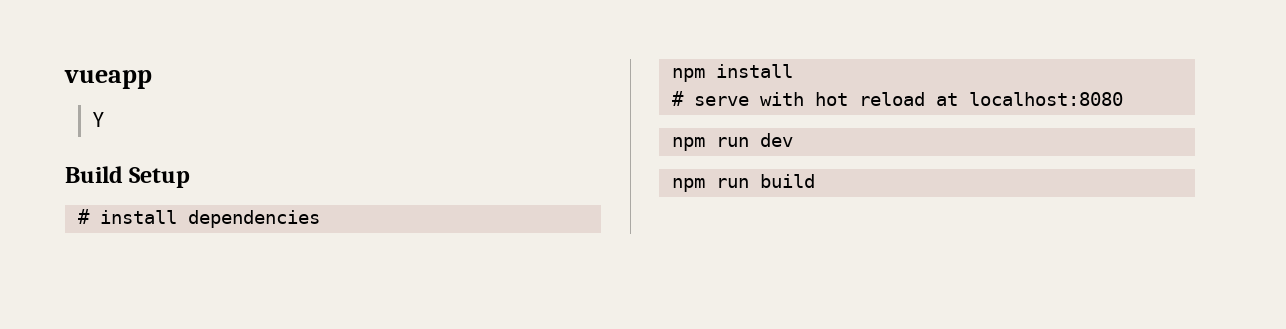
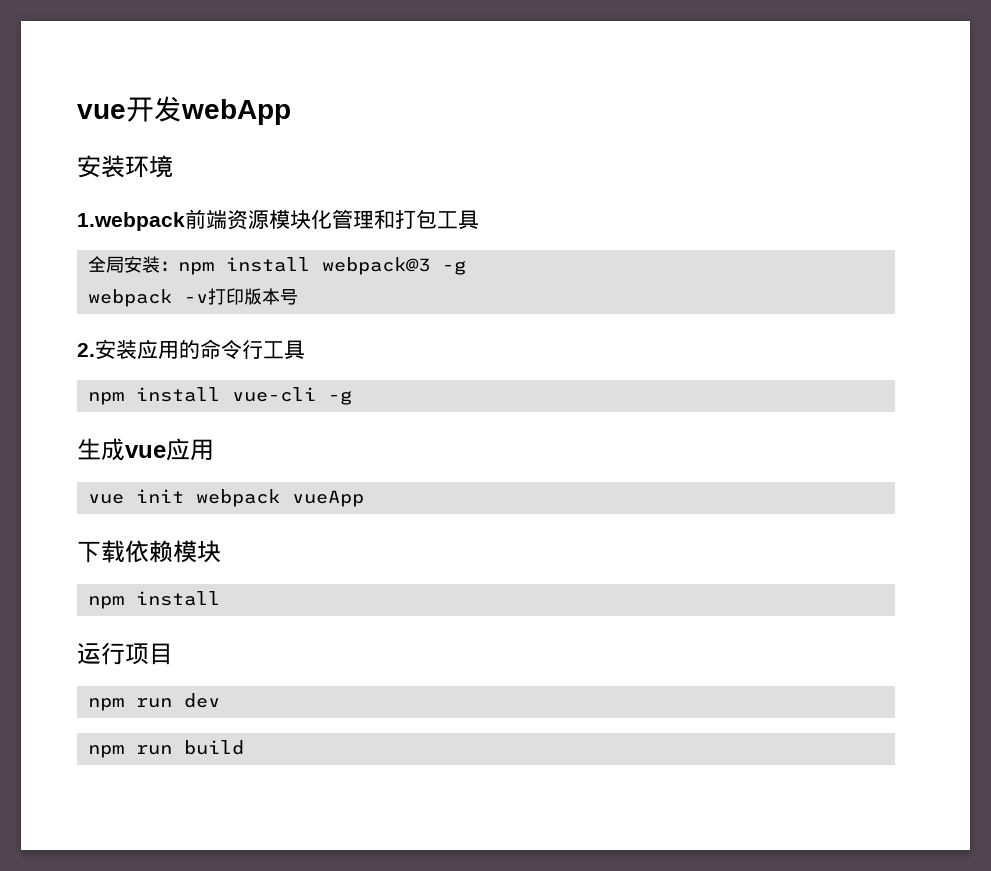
[64,70,152,89] [92,112,104,127] [65,166,191,188] [77,209,320,228] [671,64,793,82] [671,91,1123,106] vueapp // Y // Build Setup // # install dependencies // npm install // # serve with hot reload at localhost:8080 -> [77,96,291,125] [77,155,173,178] [77,209,479,231] [87,256,466,275] [87,288,298,307] [77,339,305,360] [87,387,352,405] [77,438,214,461] [87,489,364,507] [77,540,221,563] [87,591,220,609] [77,642,173,665] vue开发webApp // 安装环境 // 1.webpack前端资源模块化管理和打包工具 // 全局安装：npm install webpack@3 -g // webpack -v打印版本号 // 2.安装应用的命令行工具 // npm install vue-cli -g // 生成vue应用 // vue init webpack vueApp // 下载依赖模块 // npm install // 运行项目

